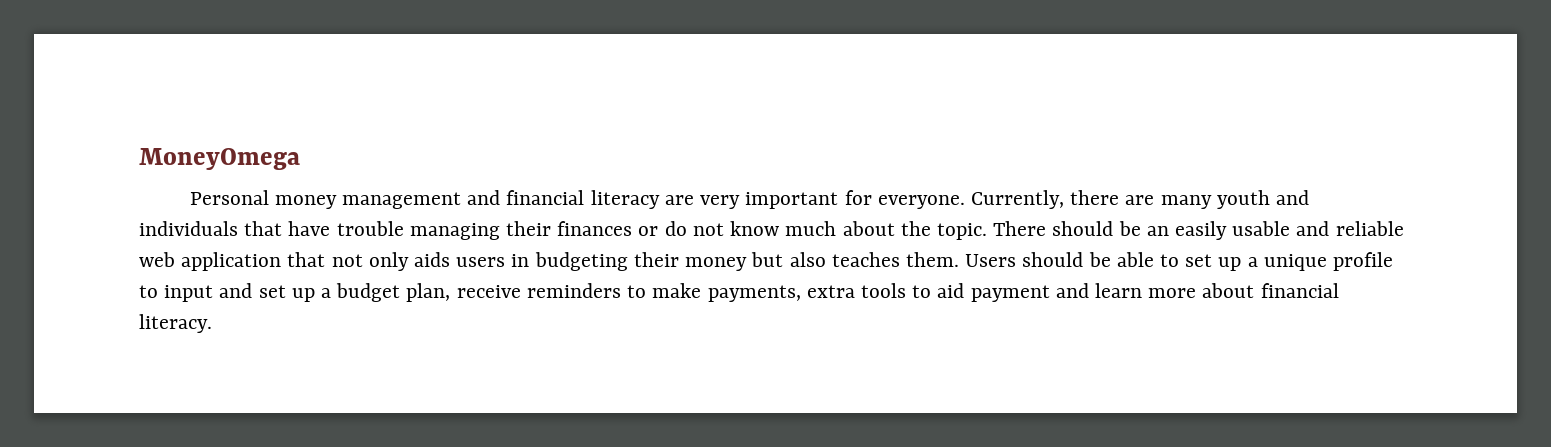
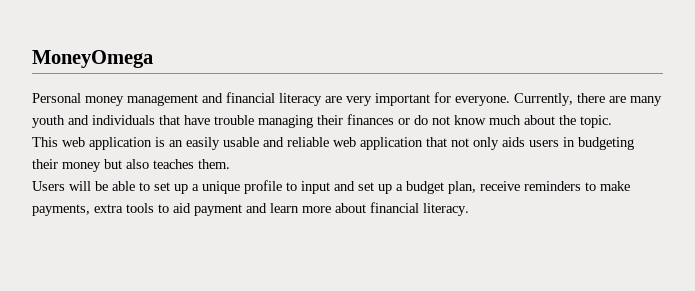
[993,221,1141,236] There should be -> [32,137,165,150] // This web application is
[965,252,1084,267] Users should -> [32,181,91,191] // Users will

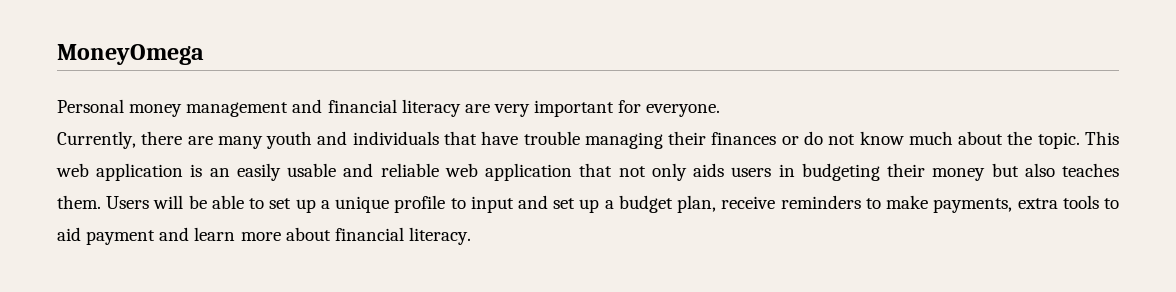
(510, 101) none -> (721, 110) //
(612, 121) // -> (1080, 140) none
(230, 164) // -> (101, 202) none

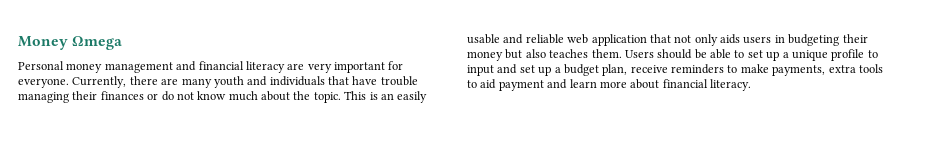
[57,44,204,65] MoneyOmega -> [18,36,123,50] Money Ωmega
(721, 110) // -> (69, 83) none
[56,163,184,181] web application -> (367, 95) none
[153,195,184,209] will -> [657,49,693,59] should

